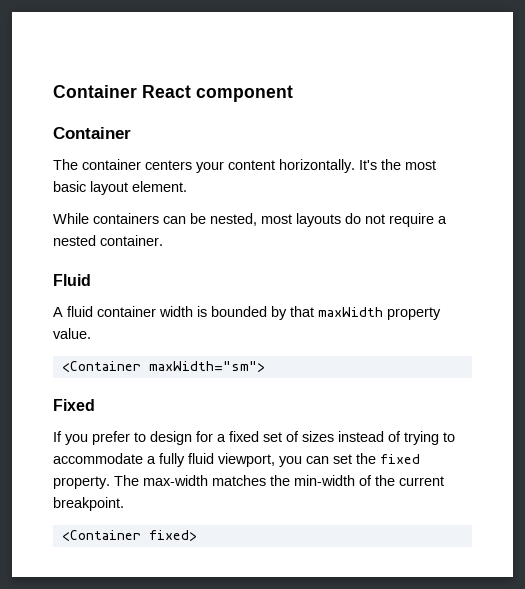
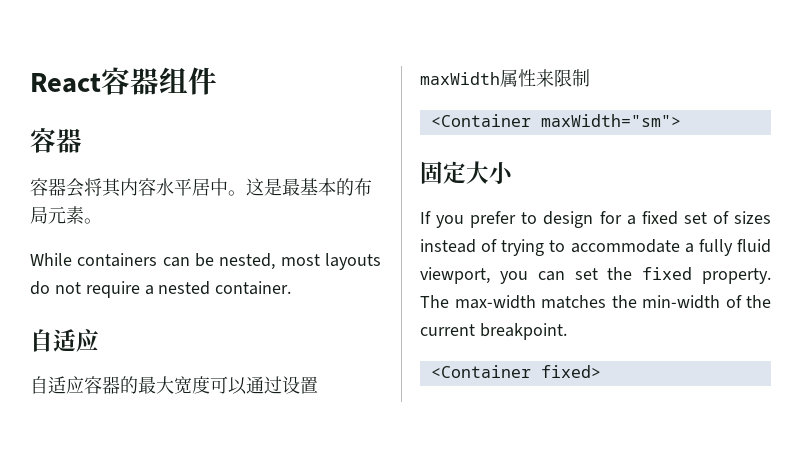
[53,85,293,102] [53,127,131,139] [53,159,436,173] [53,181,187,195] Container React component // Container // The container centers your content horizontally. It's the most basic layout element. -> [30,67,217,95] [30,128,82,153] [30,178,372,197] [30,206,102,224] React容器组件 // 容器 // 容器会将其内容水平居中。这是最基本的布局元素。
[53,274,91,286] [53,306,441,320] [53,328,91,339] Fluid // A fluid container width is bounded by that maxWidth property value. -> [30,329,99,352] [30,376,318,395] [420,69,590,87] 自适应 // 自适应容器的最大宽度可以通过设置maxWidth属性来限制
[53,399,95,411] Fixed -> [420,161,514,184] 固定大小

